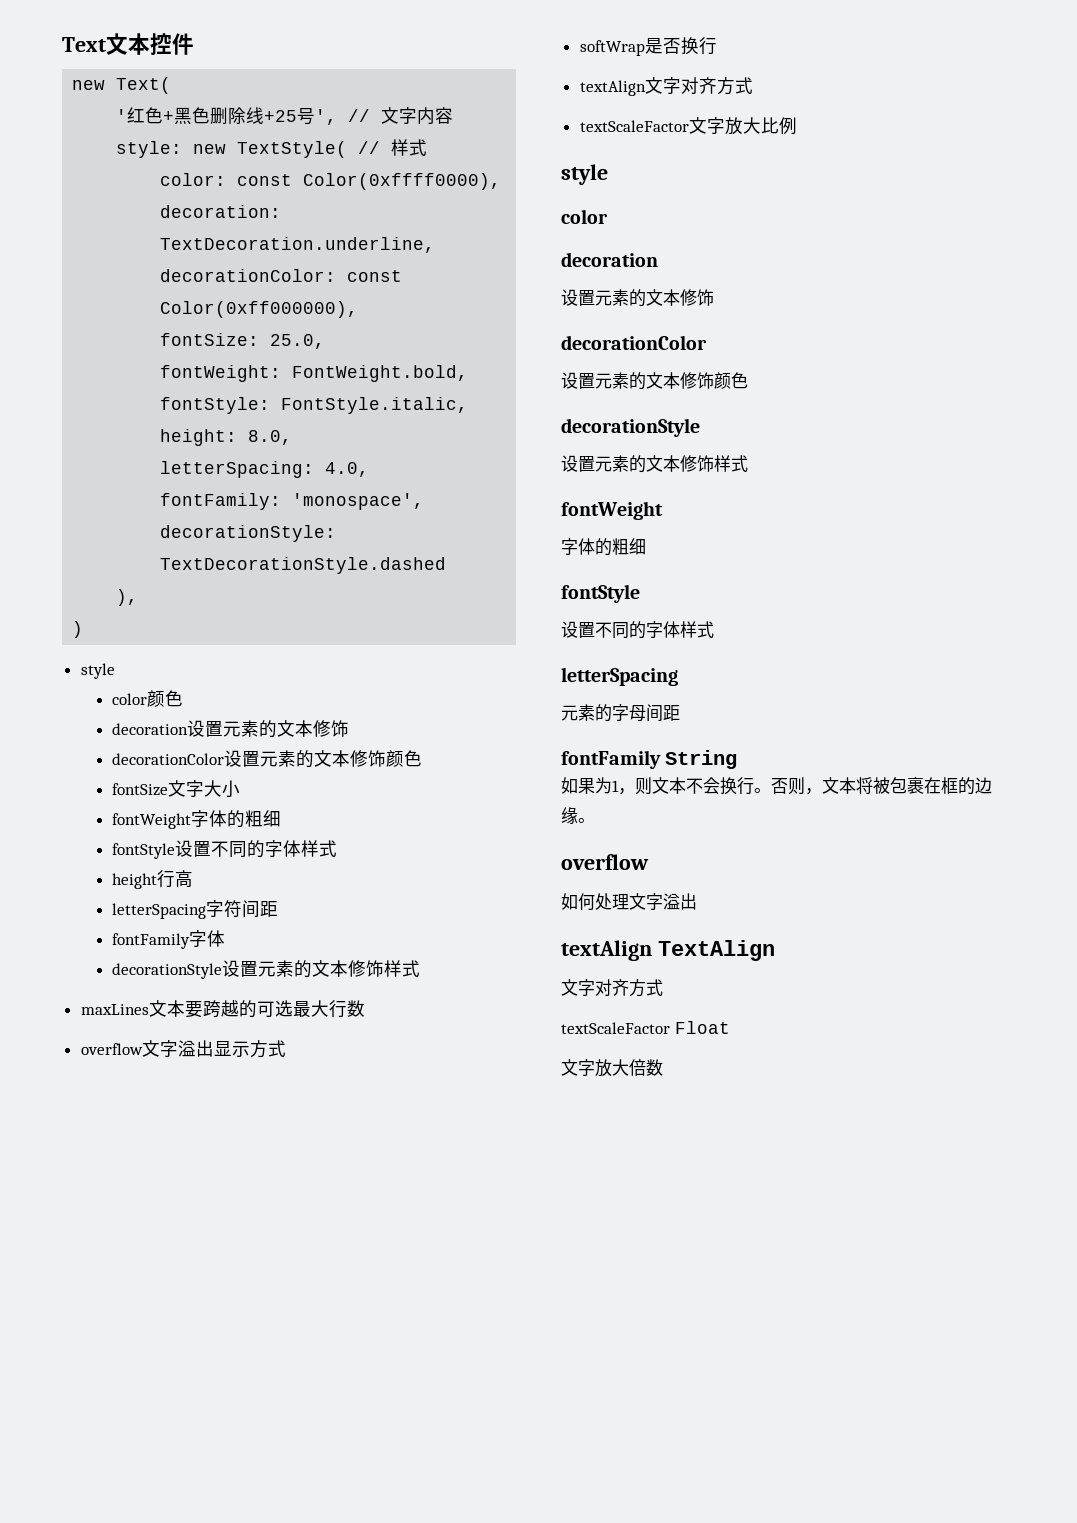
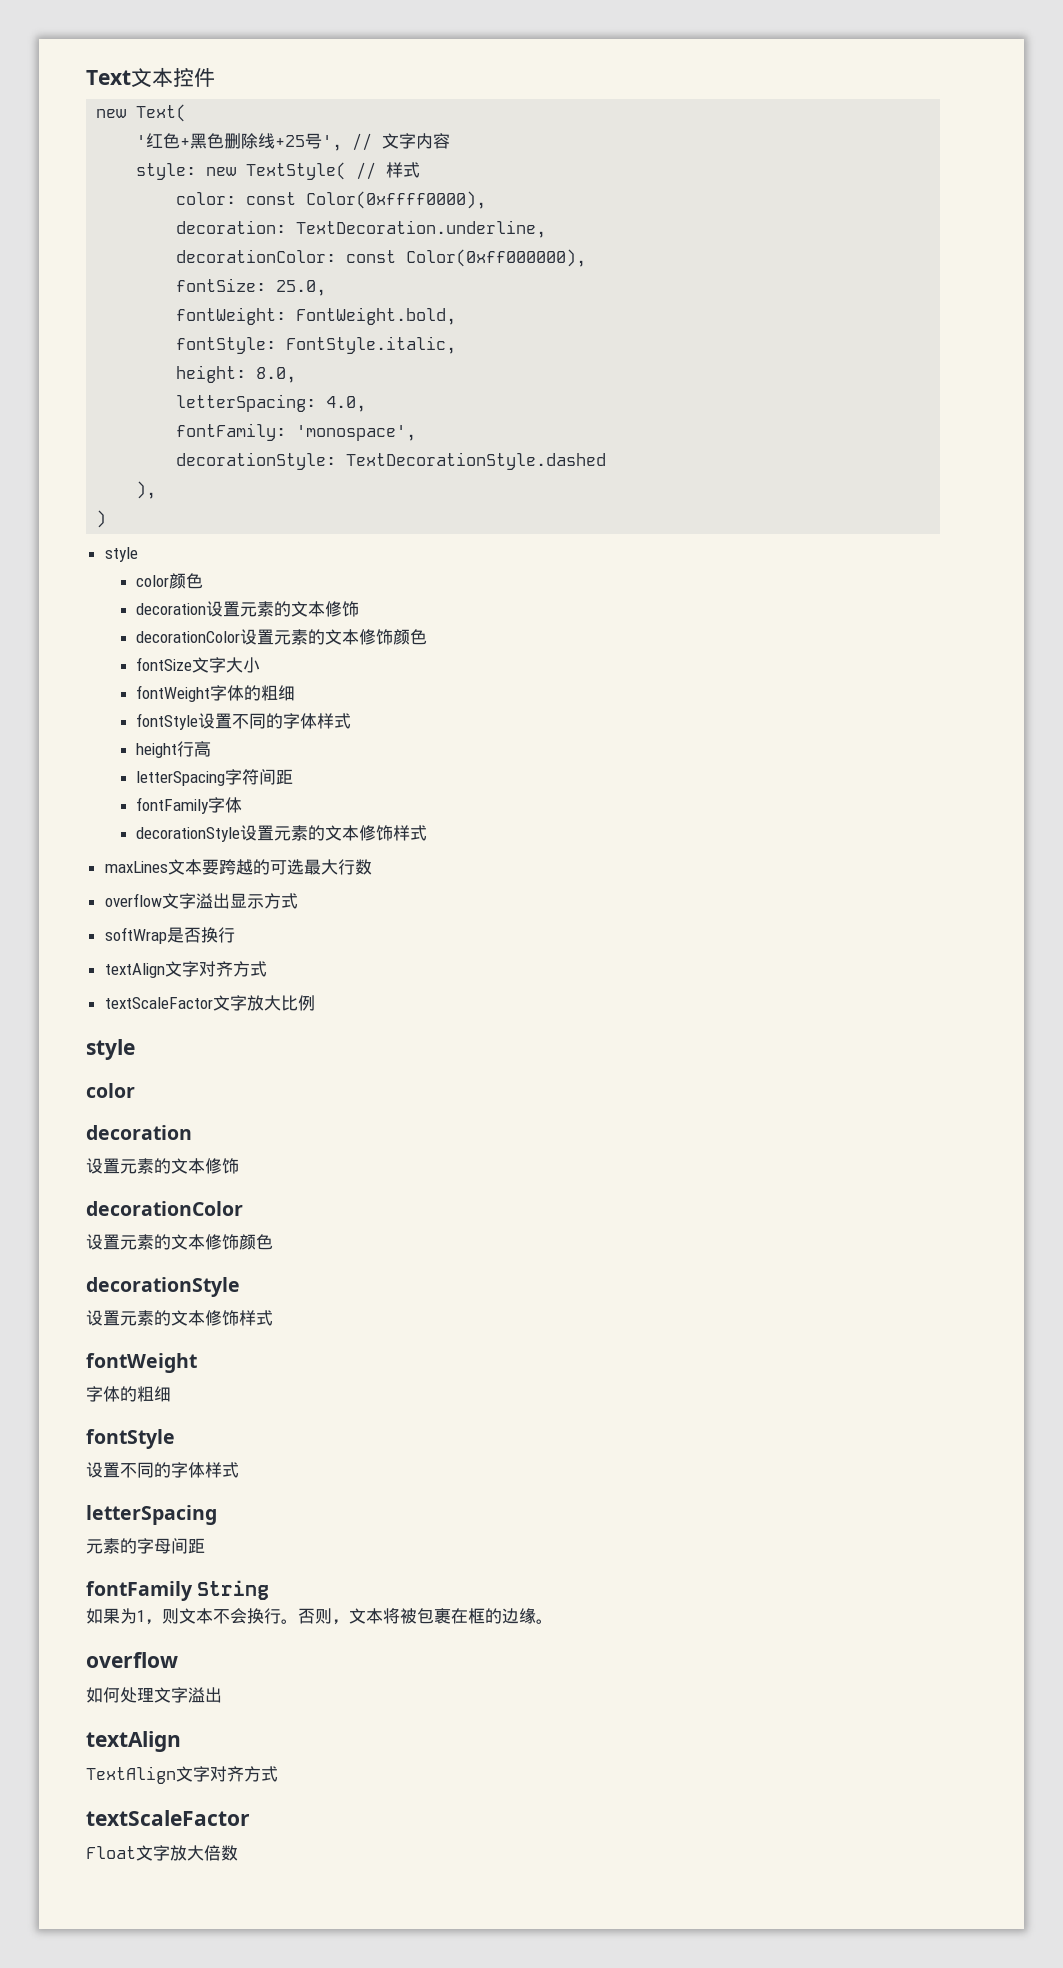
(652, 950) none -> (181, 1741) //
[561,979,663,997] [561,1022,670,1034] // 文字对齐方式 // textScaleFactor -> [176,1766,278,1782] [86,1810,250,1826] 文字对齐方式 // textScaleFactor //
(730, 1027) // -> (136, 1852) none

